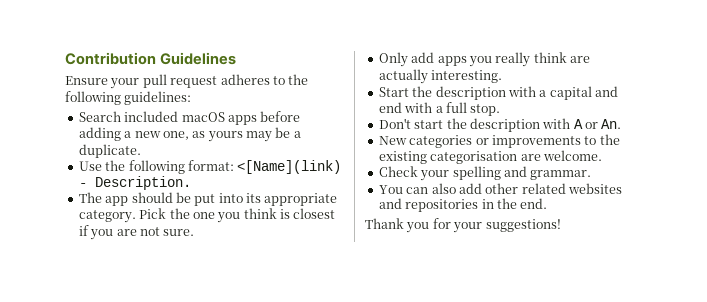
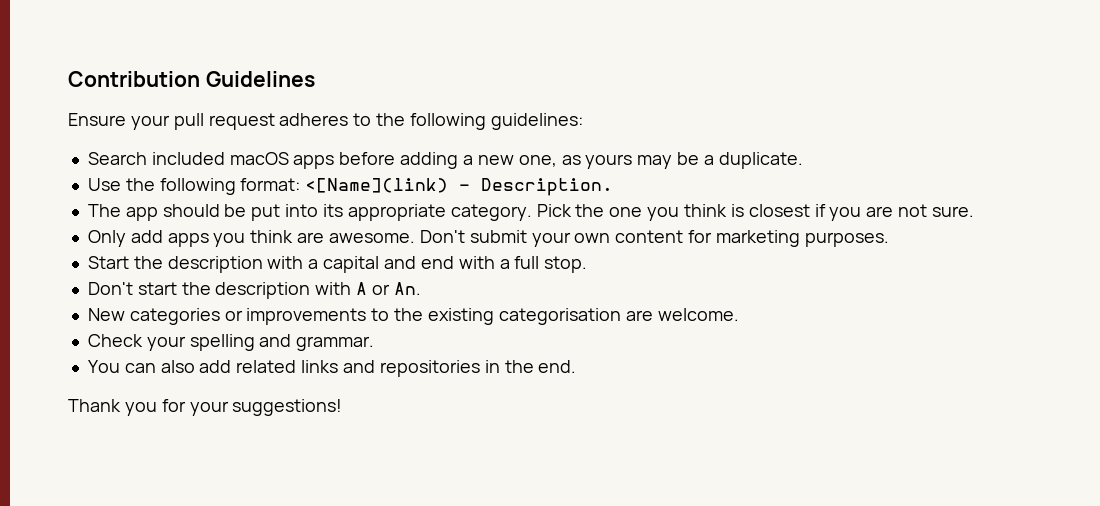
[495,52,531,67] really -> (246, 240) none
[378,69,503,84] actually interesting. -> [328,230,889,247] awesome. Don't submit your own content for marketing purposes.
[485,183,622,194] other related websites -> [236,360,339,373] related links

